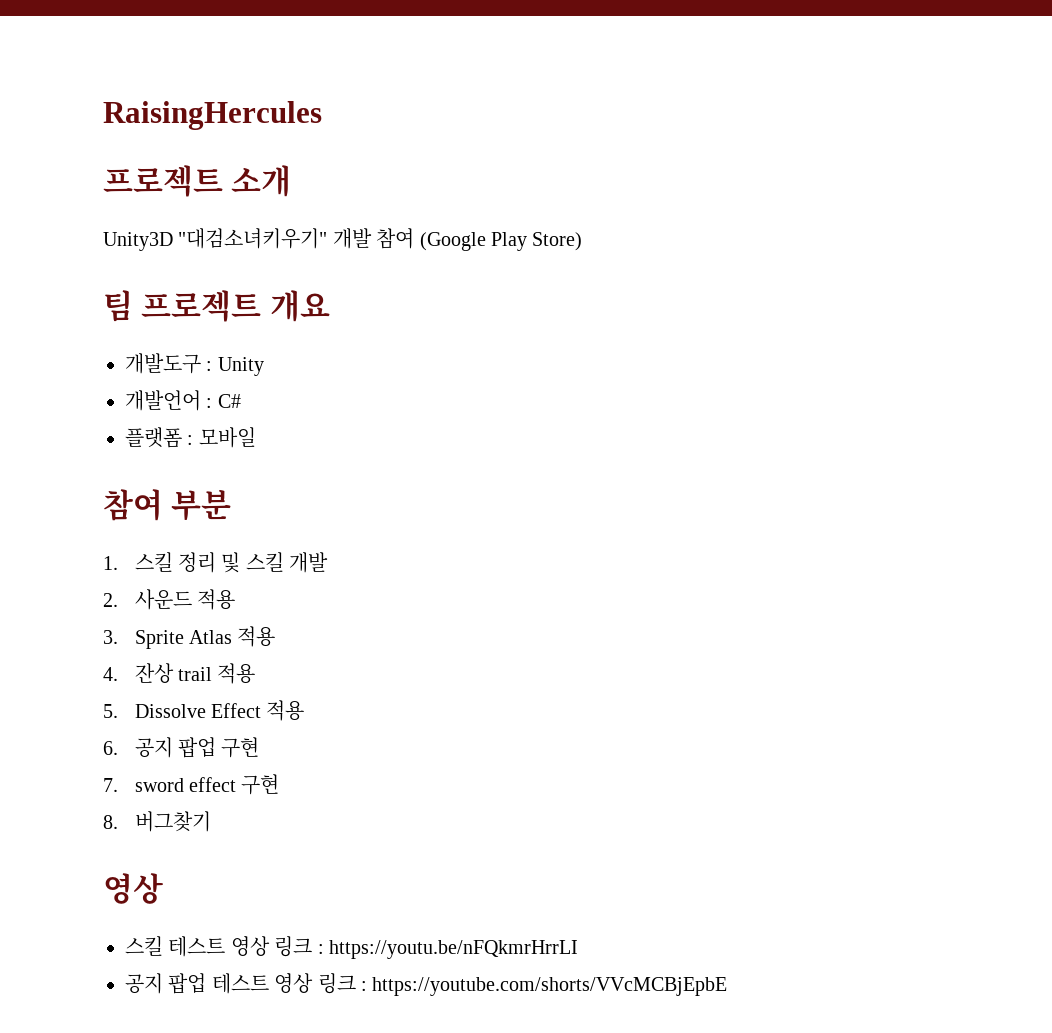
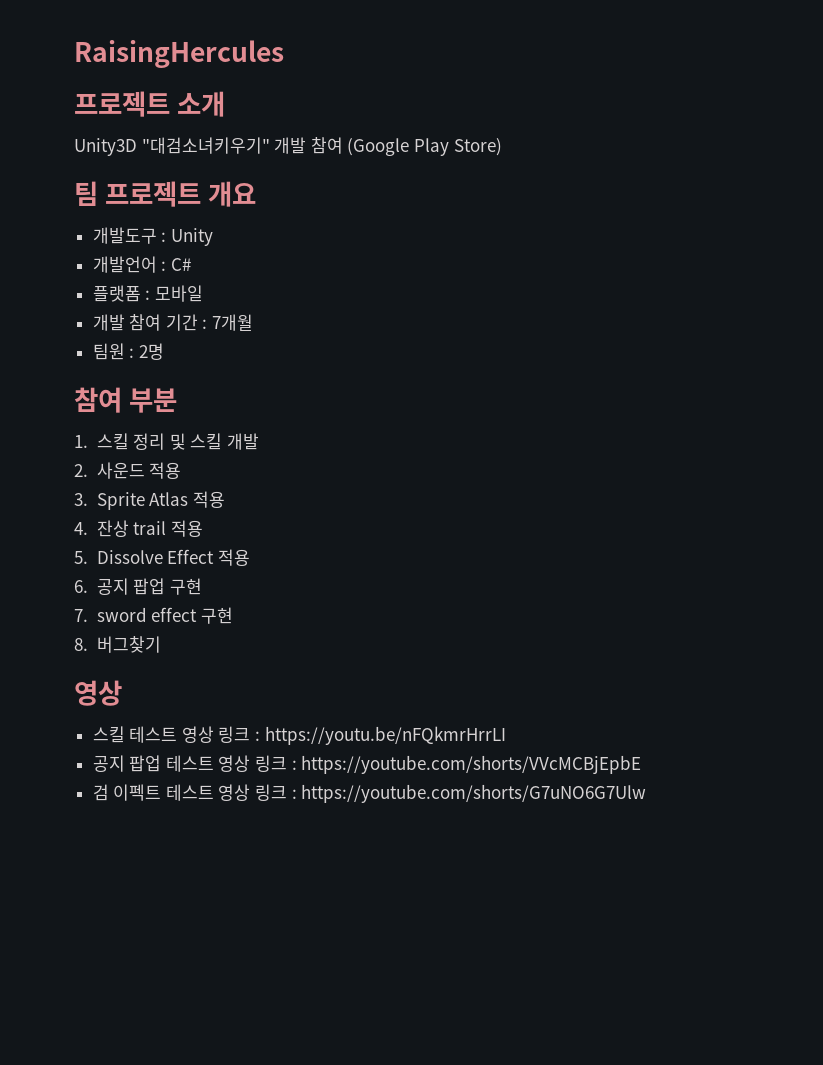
(256, 437) none -> [92,314,254,331] [92,343,164,360] // 개발 참여 기간 : 7개월 // 팀원 : 2명
(728, 986) none -> [92,784,647,803] // 검 이펙트 테스트 영상 링크 : https://youtube.com/shorts/G7uNO6G7Ulw

